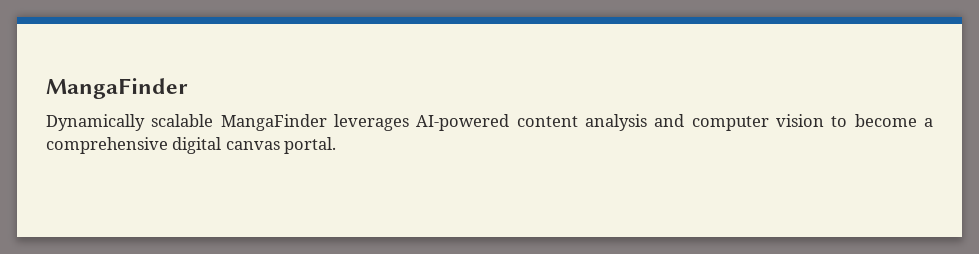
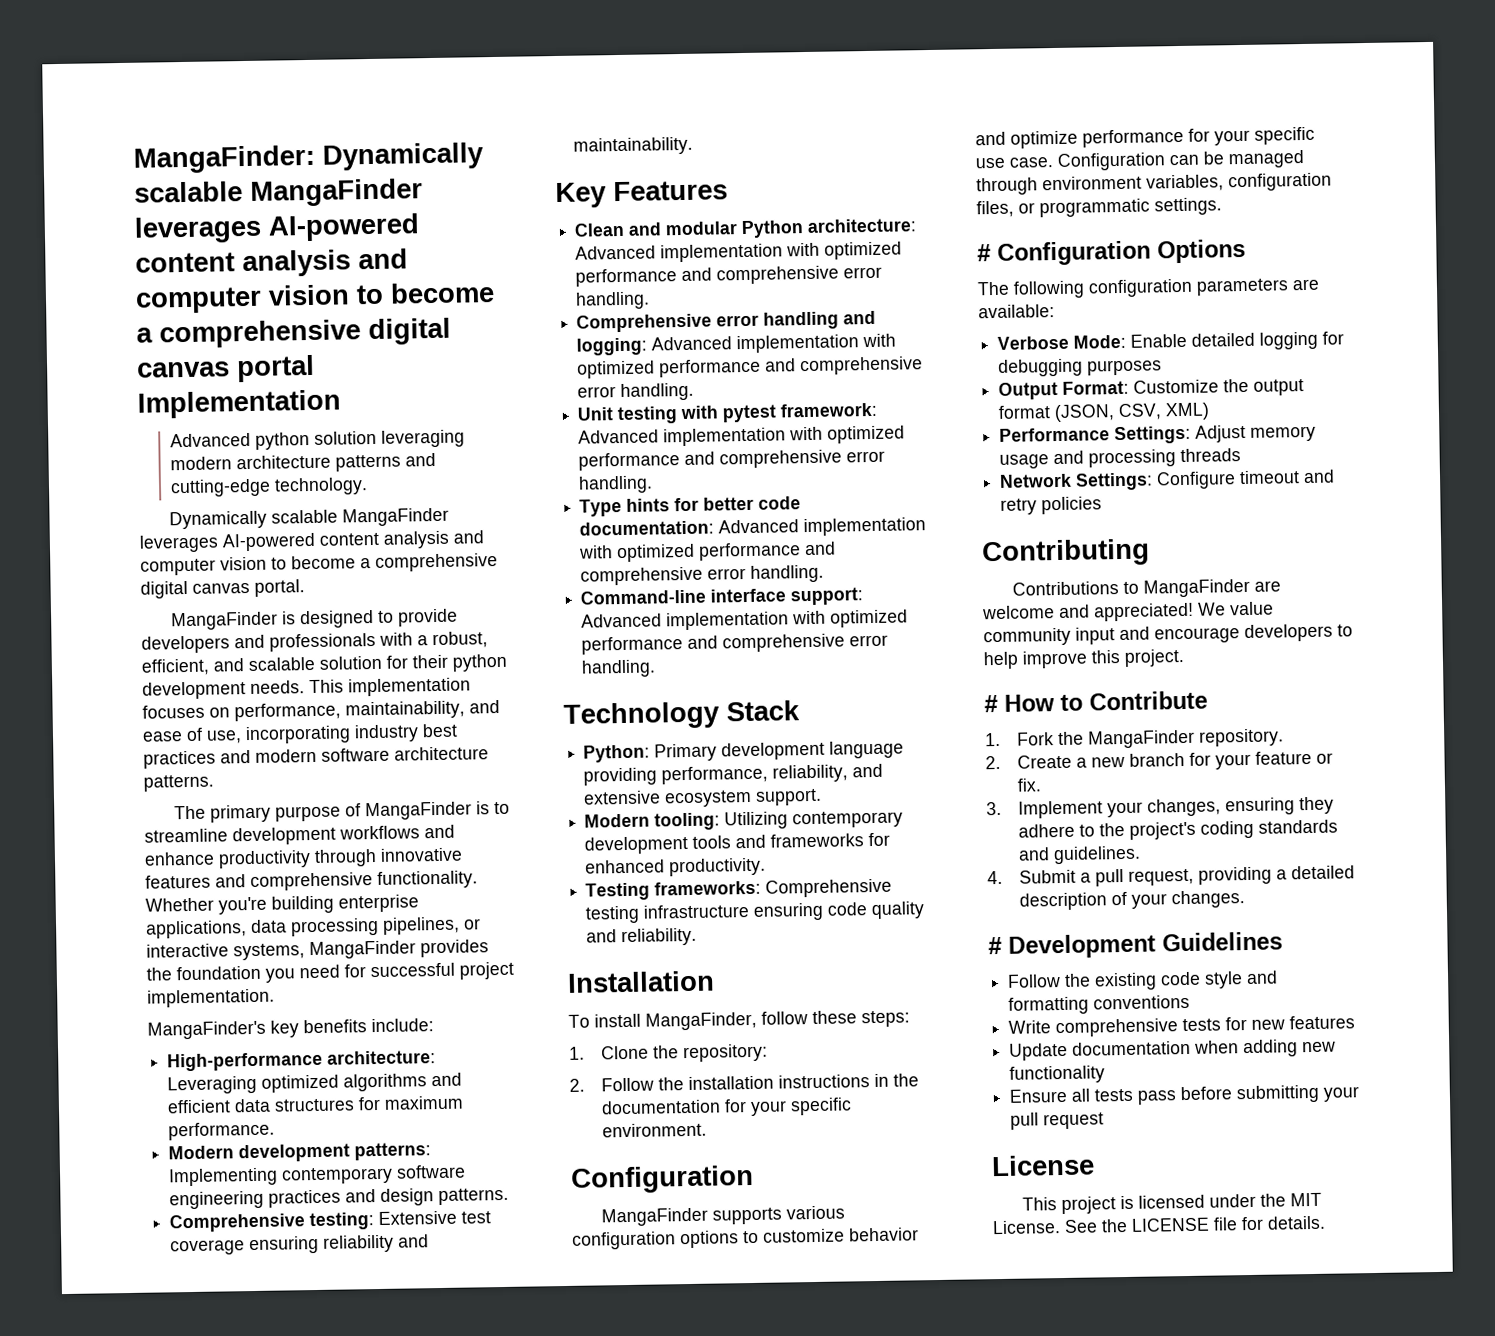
[46,78,188,99] MangaFinder -> [133,142,484,174] [134,178,423,207] [134,213,420,244] [135,248,408,278] [135,282,495,314] [136,317,451,349] [137,354,315,383] [137,389,341,419] [170,429,466,450] [170,452,437,472] [170,477,369,498] MangaFinder: Dynamically scalable MangaFinder leverages AI-powered content analysis and computer vision to become a comprehensive digital canvas portal Implementation // Advanced python solution leveraging modern architecture patterns and cutting-edge technology.
(337, 145) none -> [170,608,458,631] [141,631,488,654] [141,653,508,676] [142,677,471,700] [142,699,500,722] [142,723,458,745] [143,746,489,769] [143,774,214,792] [173,801,510,823] [144,824,455,846] [144,847,463,869] [145,870,478,892] [145,894,419,915] [145,916,481,939] [146,939,489,961] [146,961,514,983] [147,988,275,1008] [147,1018,434,1040] [167,1050,437,1072] [167,1072,463,1095] [167,1095,465,1114] [168,1121,276,1141] [168,1142,432,1163] [168,1164,467,1187] [169,1187,510,1210] [169,1210,492,1233] [170,1234,430,1256] [573,136,694,156] [555,180,728,209] [574,218,918,239] [575,241,903,263] [575,265,883,287] [575,291,651,310] [576,310,877,333] [576,333,897,356] [577,356,924,379] [577,382,695,402] [577,402,878,425] [578,425,906,447] [578,449,886,471] [578,475,654,494] [579,496,802,517] [579,517,927,537] [579,541,837,563] [580,564,825,586] [580,587,864,606] [581,609,909,631] [581,633,889,655] [581,659,657,678] [563,700,800,730] [583,740,905,763] [583,763,884,786] [583,788,823,808] [584,810,904,831] [584,832,891,855] [585,857,767,877] [585,878,893,901] [585,901,926,924] [586,927,698,947] [567,970,715,993] [568,1010,910,1031] [569,1043,769,1063] [569,1073,920,1092] [601,1097,853,1116] [602,1122,708,1138] [571,1164,754,1194] [600,1205,845,1227] [572,1227,919,1250] [975,126,1315,149] [975,150,1305,171] [976,172,1332,196] [976,197,1222,218] [977,238,1246,266] [977,278,1320,299] [978,304,1055,319] [997,331,1345,350] [998,358,1163,377] [998,378,1305,400] [998,402,1211,423] [999,424,1317,445] [999,448,1242,469] [999,469,1336,491] [1000,496,1103,515] [981,538,1150,568] [1011,578,1281,598] [982,601,1274,622] [983,623,1353,647] [983,648,1185,670] [984,690,1208,713] [985,728,1285,749] [985,750,1334,770] [1017,778,1043,792] [986,796,1335,819] [1018,819,1339,840] [1018,845,1142,865] [987,865,1356,887] [1019,890,1246,911] [988,931,1283,959] [1007,970,1279,991] [1008,994,1191,1015] [1008,1015,1356,1038] [1009,1039,1337,1061] [1009,1065,1106,1084] [1009,1084,1361,1105] [1010,1112,1105,1130] [991,1154,1095,1177] [1021,1192,1322,1215] [992,1215,1326,1235] // MangaFinder is designed to provide developers and professionals with a robust, efficient, and scalable solution for their python development needs. This implementation focuses on performance, maintainability, and ease of use, incorporating industry best practices and modern software architecture patterns. // The primary purpose of MangaFinder is to streamline development workflows and enhance productivity through innovative features and comprehensive functionality. Whether you're building enterprise applications, data processing pipelines, or interactive systems, MangaFinder provides the foundation you need for successful project implementation. // MangaFinder's key benefits include: // High-performance architecture: Leveraging optimized algorithms and efficient data structures for maximum performance. // Modern development patterns: Implementing contemporary software engineering practices and design patterns. // Comprehensive testing: Extensive test coverage ensuring reliability and maintainability. // Key Features // Clean and modular Python architecture: Advanced implementation with optimized performance and comprehensive error handling. // Comprehensive error handling and logging: Advanced implementation with optimized performance and comprehensive error handling. // Unit testing with pytest framework: Advanced implementation with optimized performance and comprehensive error handling. // Type hints for better code documentation: Advanced implementation with optimized performance and comprehensive error handling. // Command-line interface support: Advanced implementation with optimized performance and comprehensive error handling. // Technology Stack // Python: Primary development language providing performance, reliability, and extensive ecosystem support. // Modern tooling: Utilizing contemporary development tools and frameworks for enhanced productivity. // Testing frameworks: Comprehensive testing infrastructure ensuring code quality and reliability. // Installation // To install MangaFinder, follow these steps: // 1. Clone the repository: // 2. Follow the installation instructions in the documentation for your specific environment. // Configuration // MangaFinder supports various configuration options to customize behavior and optimize performance for your specific use case. Configuration can be managed through environment variables, configuration files, or programmatic settings. // # Configuration Options // The following configuration parameters are available: // Verbose Mode: Enable detailed logging for debugging purposes // Output Format: Customize the output format (JSON, CSV, XML) // Performance Settings: Adjust memory usage and processing threads // Network Settings: Configure timeout and retry policies // Contributing // Contributions to MangaFinder are welcome and appreciated! We value community input and encourage developers to help improve this project. // # How to Contribute // 1. Fork the MangaFinder repository. // 2. Create a new branch for your feature or fix. // 3. Implement your changes, ensuring they adhere to the project's coding standards and guidelines. // 4. Submit a pull request, providing a detailed description of your changes. // # Development Guidelines // Follow the existing code style and formatting conventions // Write comprehensive tests for new features // Update documentation when adding new functionality // Ensure all tests pass before submitting your pull request // License // This project is licensed under the MIT License. See the LICENSE file for details.

